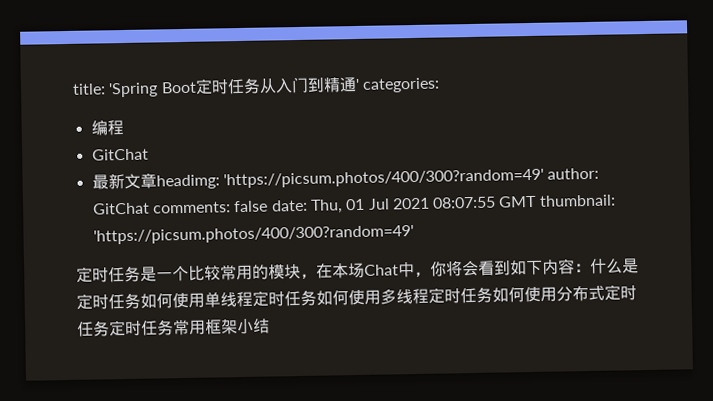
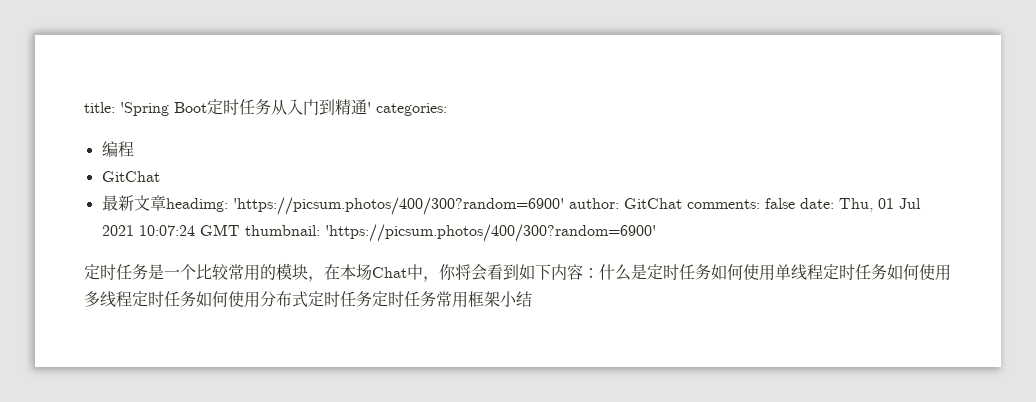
[222,168,544,189] 'https://picsum.photos/400/300?random=49' -> [232,197,564,215] 'https://picsum.photos/400/300?random=6900'
[432,196,497,209] 08:07:55 -> [138,225,195,236] 10:07:24
[92,225,414,245] 'https://picsum.photos/400/300?random=49' -> [324,224,656,242] 'https://picsum.photos/400/300?random=6900'

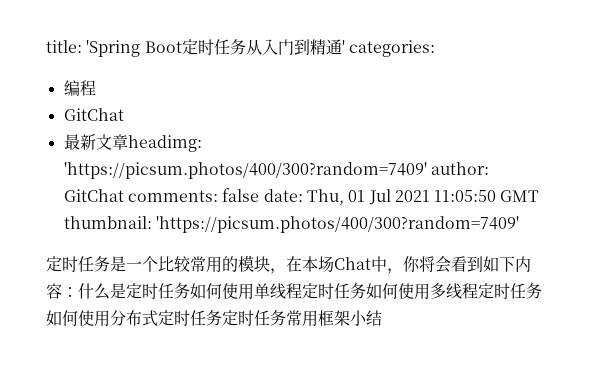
[232,197,564,215] 'https://picsum.photos/400/300?random=6900' -> [63,162,427,179] 'https://picsum.photos/400/300?random=7409'
[138,225,195,236] 10:07:24 -> [434,190,497,202] 11:05:50
[324,224,656,242] 'https://picsum.photos/400/300?random=6900' -> [155,216,519,233] 'https://picsum.photos/400/300?random=7409'

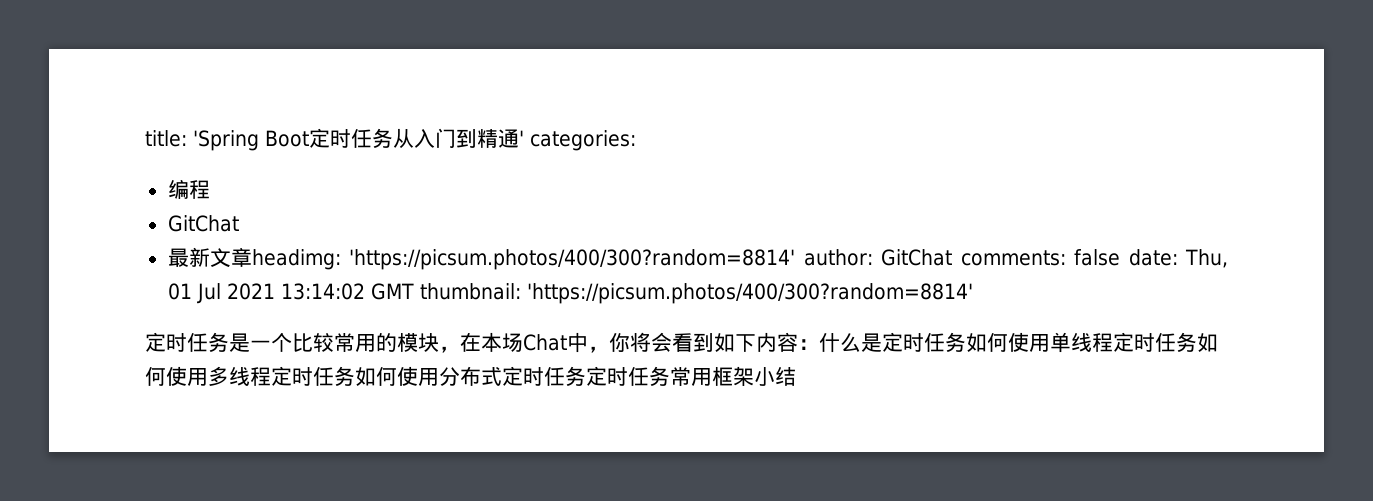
[63,162,427,179] 'https://picsum.photos/400/300?random=7409' -> [349,249,796,270] 'https://picsum.photos/400/300?random=8814'
[434,190,497,202] 11:05:50 -> [280,283,365,300] 13:14:02
[155,216,519,233] 'https://picsum.photos/400/300?random=7409' -> [526,283,973,304] 'https://picsum.photos/400/300?random=8814'

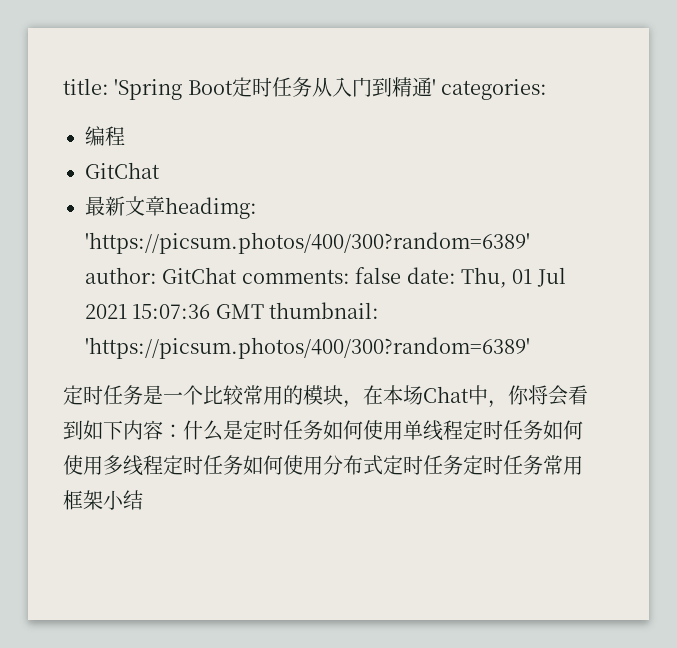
[349,249,796,270] 'https://picsum.photos/400/300?random=8814' -> [85,232,530,254] 'https://picsum.photos/400/300?random=6389'
[280,283,365,300] 13:14:02 -> [132,304,211,319] 15:07:36
[526,283,973,304] 'https://picsum.photos/400/300?random=8814' -> [85,337,530,359] 'https://picsum.photos/400/300?random=6389'

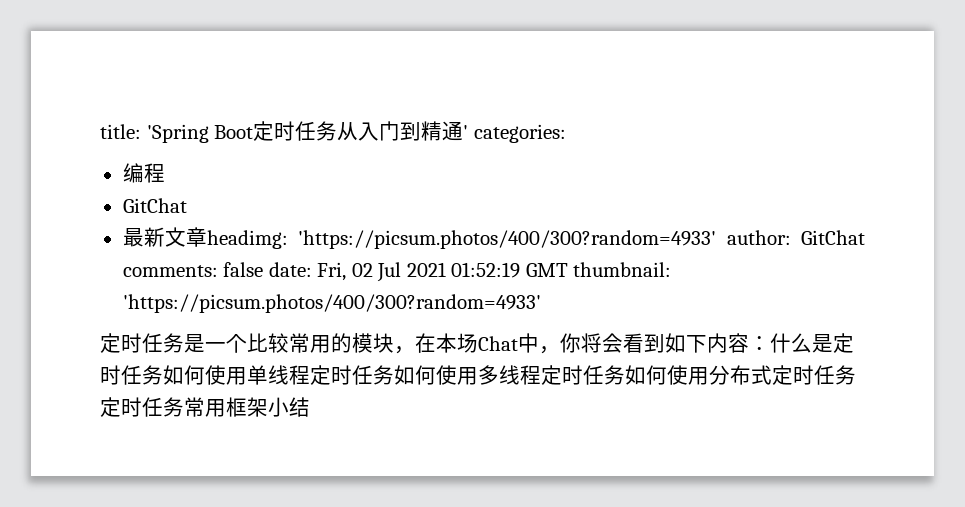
[85,232,530,254] 'https://picsum.photos/400/300?random=6389' -> [298,230,717,249] 'https://picsum.photos/400/300?random=4933'
[460,267,533,288] Thu, 01 -> [317,262,373,281] Fri, 02
[132,304,211,319] 15:07:36 -> [451,262,521,278] 01:52:19
[85,337,530,359] 'https://picsum.photos/400/300?random=6389' -> [122,294,541,313] 'https://picsum.photos/400/300?random=4933'

